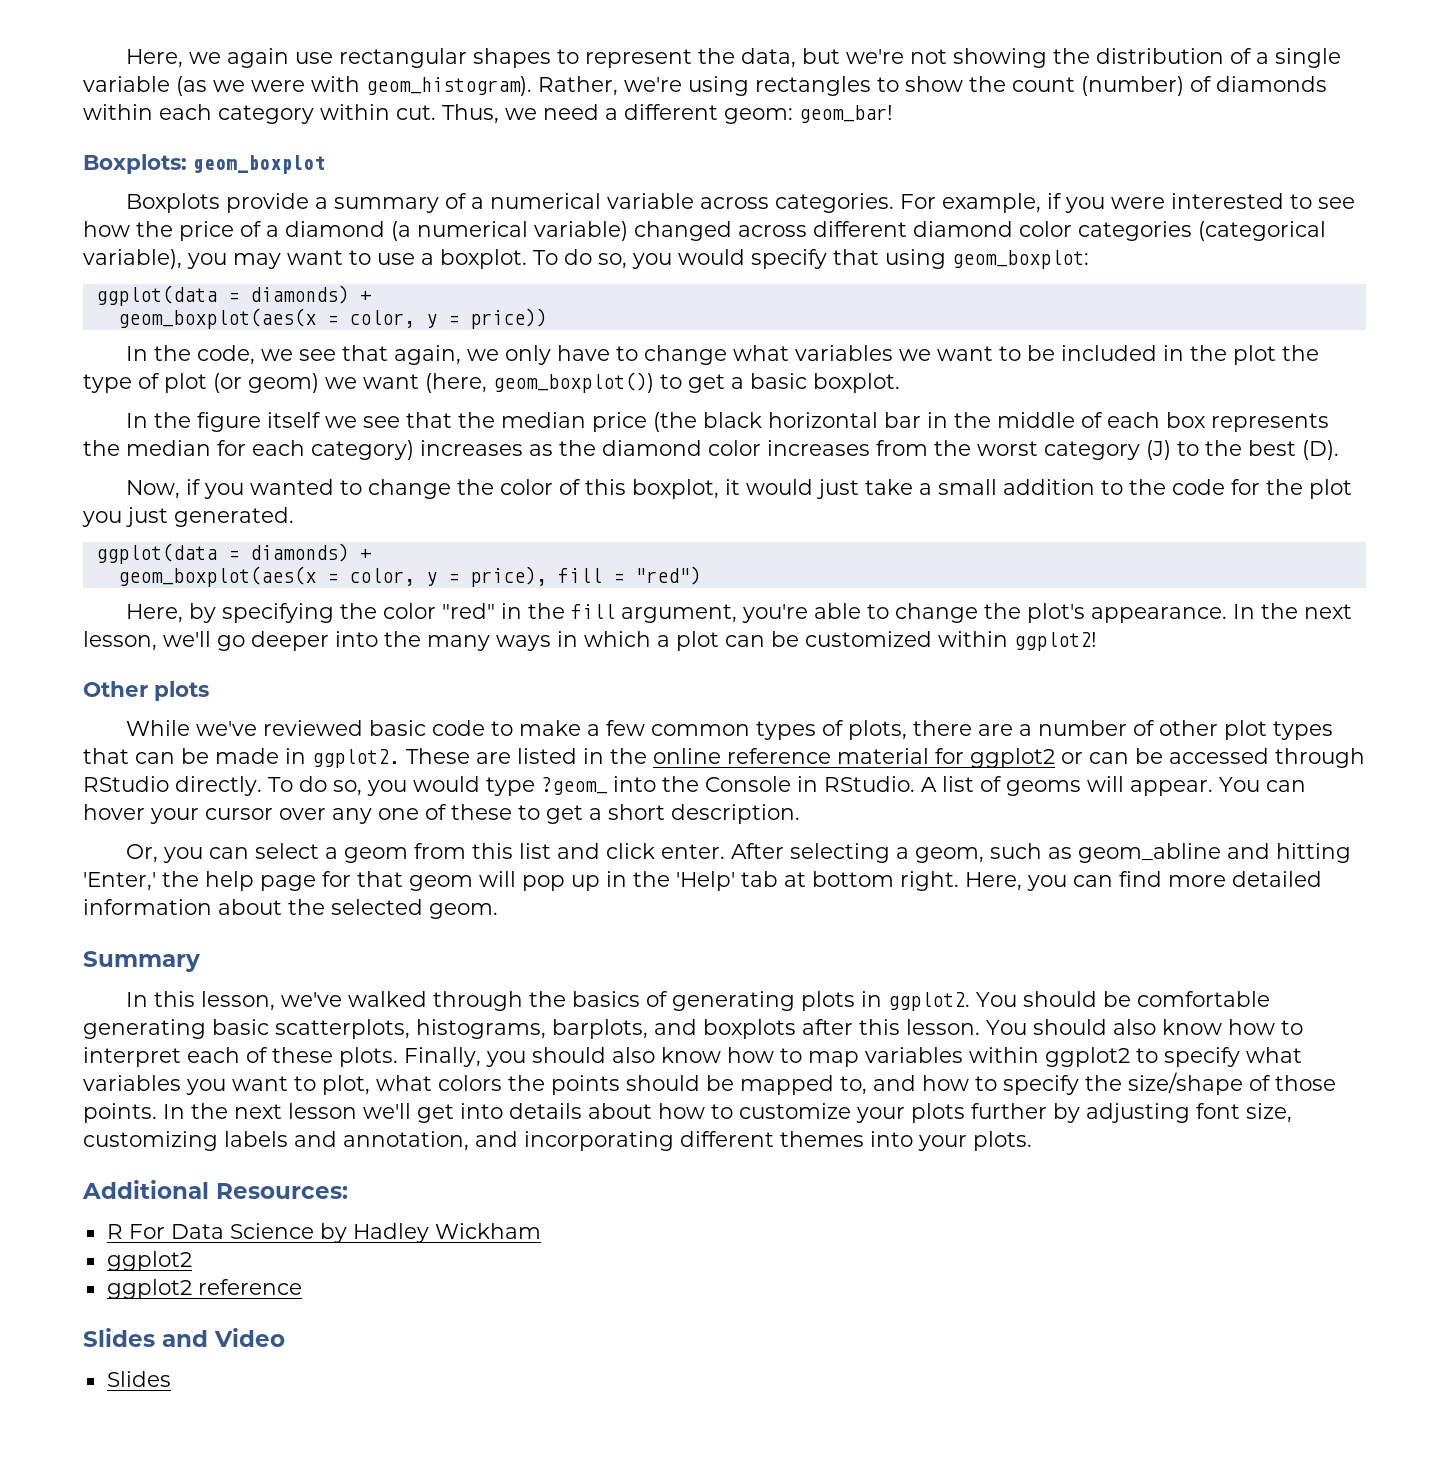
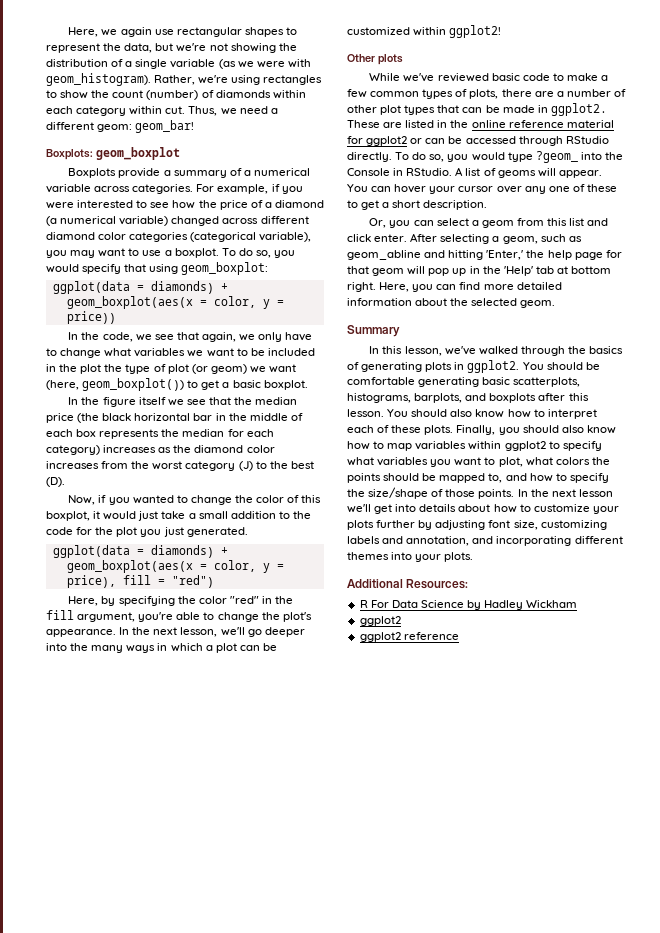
[83,1328,285,1347] [106,1371,171,1387] // Slides and Video // Slides -> (459, 636) none

